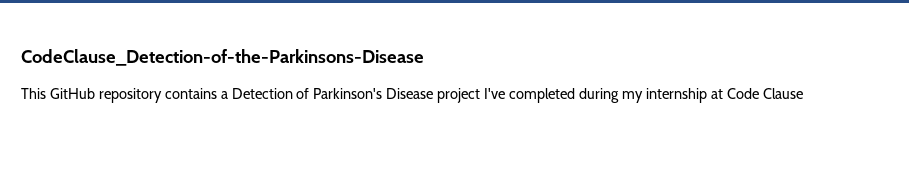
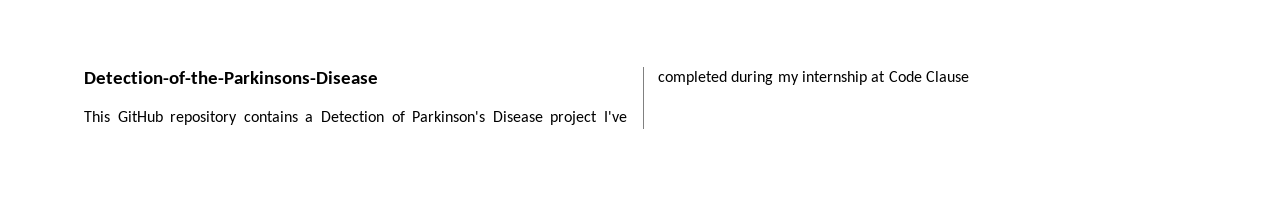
[21,49,424,66] CodeClause_Detection-of-the-Parkinsons-Disease -> [84,71,378,84] Detection-of-the-Parkinsons-Disease

